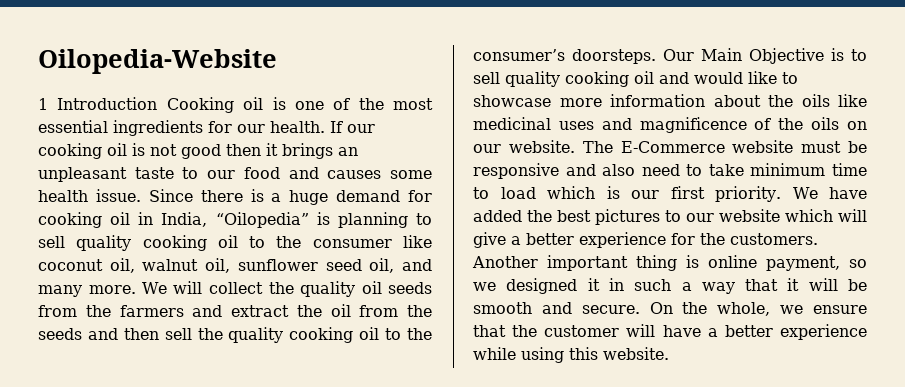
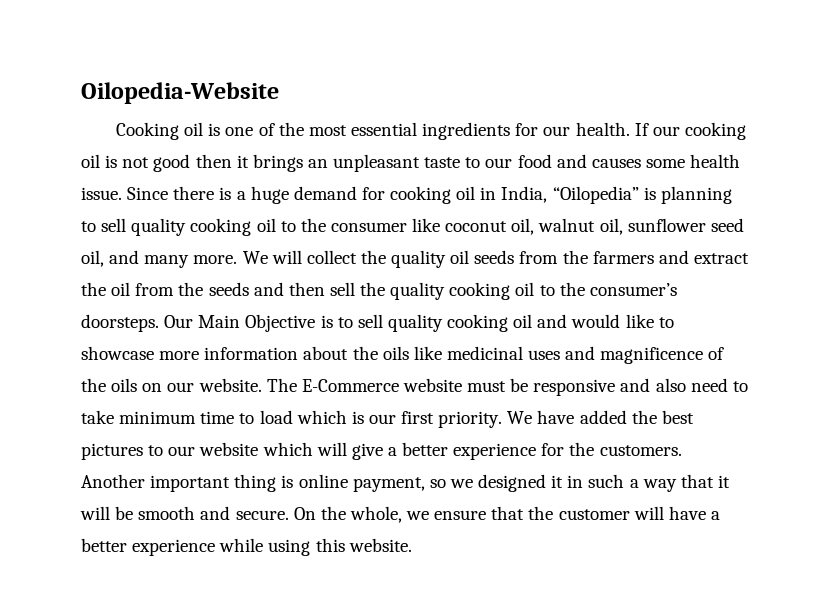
[38,97,158,110] 1 Introduction -> (279, 93) none

